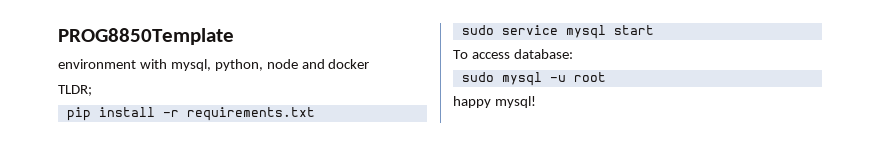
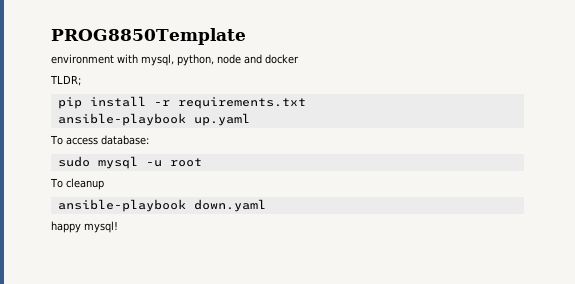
[461,25,654,39] sudo service mysql start -> [57,113,250,126] ansible-playbook up.yaml
(606, 77) none -> [50,178,104,190] [57,199,266,212] // To cleanup // ansible-playbook down.yaml

